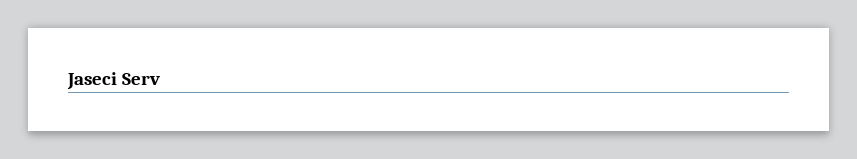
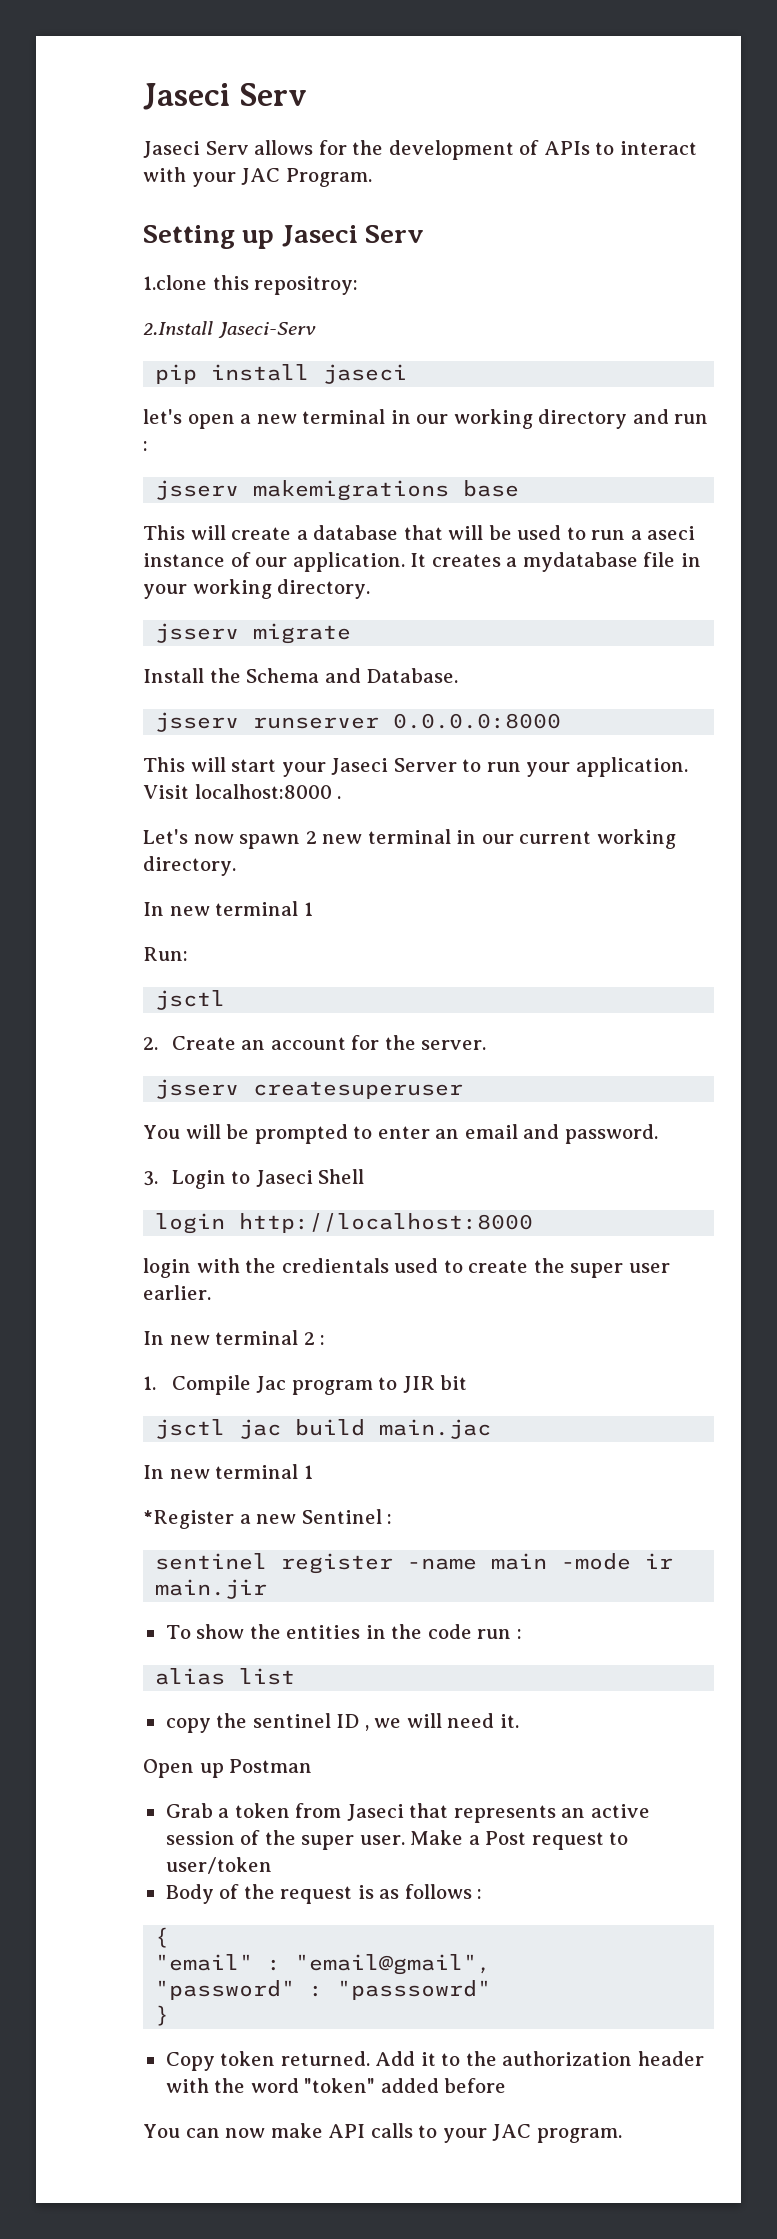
[67,72,160,90] Jaseci Serv -> [143,83,307,110] [143,140,697,160] [143,167,372,187] [143,225,425,249] [143,275,359,295] [143,321,316,338] [155,364,408,384] [143,409,709,429] [143,441,148,451] [155,480,520,501] [143,525,696,540] [143,552,701,572] [143,579,371,599] [155,623,352,644] [143,668,459,683] [155,712,562,732] [143,757,688,777] [143,784,342,799] [143,829,676,849] [143,856,236,876] [143,901,313,916] [143,947,188,961] [155,990,226,1010] [143,1035,487,1050] [155,1079,464,1099] [143,1124,658,1144] [143,1169,365,1189] [155,1213,534,1234] [143,1258,670,1278] [143,1285,211,1300] [143,1330,326,1345] [143,1375,468,1395] [155,1419,492,1439] [143,1464,313,1479] [143,1509,393,1529] [155,1553,674,1574] [155,1579,268,1599] [165,1624,522,1639] [155,1668,296,1685] [165,1713,519,1733] [143,1759,313,1778] [165,1803,650,1823] [165,1830,629,1850] [165,1857,272,1874] [165,1884,483,1904] [155,1927,170,1948] [155,1954,492,1975] [155,1980,492,2000] [155,2005,170,2026] [165,2051,704,2071] [165,2078,507,2093] [143,2123,622,2143] Jaseci Serv // Jaseci Serv allows for the development of APIs to interact with your JAC Program. // Setting up Jaseci Serv // 1.clone this repositroy: // 2.Install Jaseci-Serv // pip install jaseci // let's open a new terminal in our working directory and run : // jsserv makemigrations base // This will create a database that will be used to run a aseci instance of our application. It creates a mydatabase file in your working directory. // jsserv migrate // Install the Schema and Database. // jsserv runserver 0.0.0.0:8000 // This will start your Jaseci Server to run your application. Visit localhost:8000 . // Let's now spawn 2 new terminal in our current working directory. // In new terminal 1 // Run: // jsctl // 2. Create an account for the server. // jsserv createsuperuser // You will be prompted to enter an email and password. // 3. Login to Jaseci Shell // login http://localhost:8000 // login with the credientals used to create the super user earlier. // In new terminal 2 : // 1. Compile Jac program to JIR bit // jsctl jac build main.jac // In new terminal 1 // *Register a new Sentinel : // sentinel register -name main -mode ir main.jir // To show the entities in the code run : // alias list // copy the sentinel ID , we will need it. // Open up Postman // Grab a token from Jaseci that represents an active session of the super user. Make a Post request to user/token // Body of the request is as follows : // { // "email" : "email@gmail", // "password" : "passsowrd" // } // Copy token returned. Add it to the authorization header with the word "token" added before // You can now make API calls to your JAC program.

